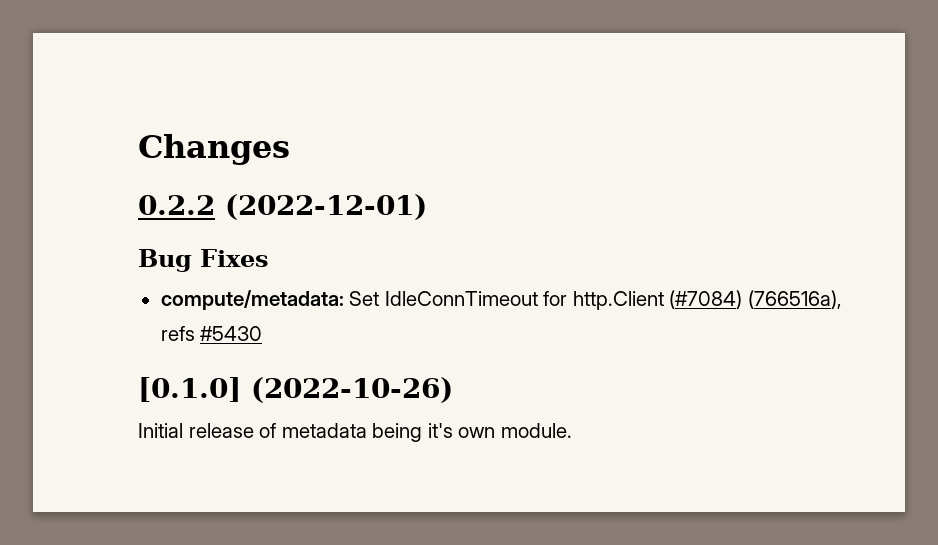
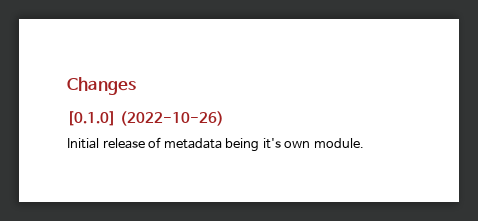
[138,194,427,220] [138,249,269,272] [160,290,842,310] [160,326,263,341] // 0.2.2 (2022-12-01) // Bug Fixes // compute/metadata: Set IdleConnTimeout for http.Client (#7084) (766516a), refs #5430 -> (136, 86) none

